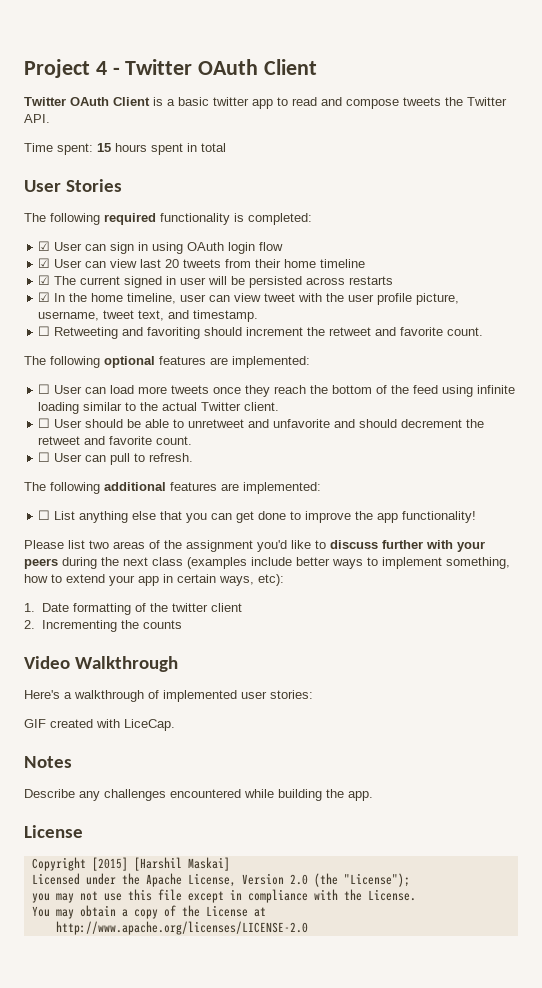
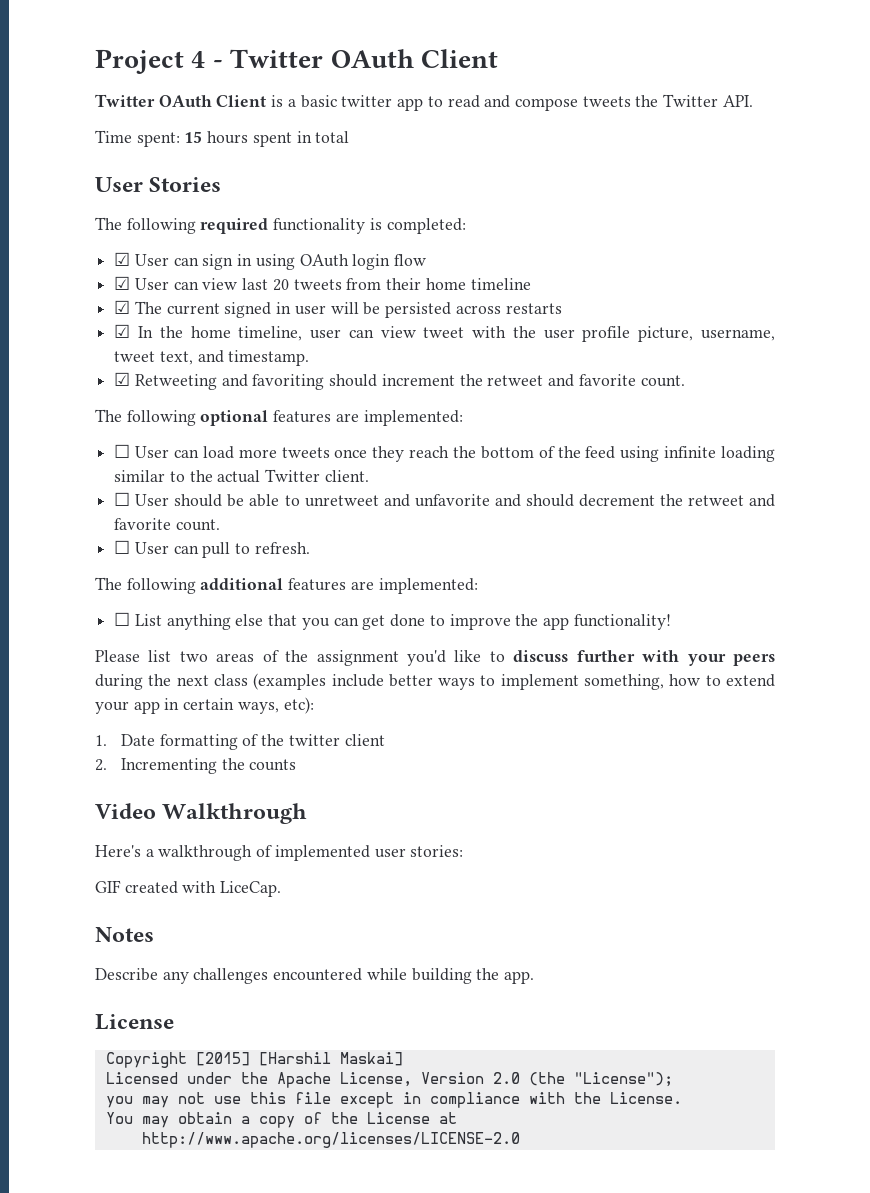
[38,326,51,336] ☐ -> [114,372,131,386] ☑

